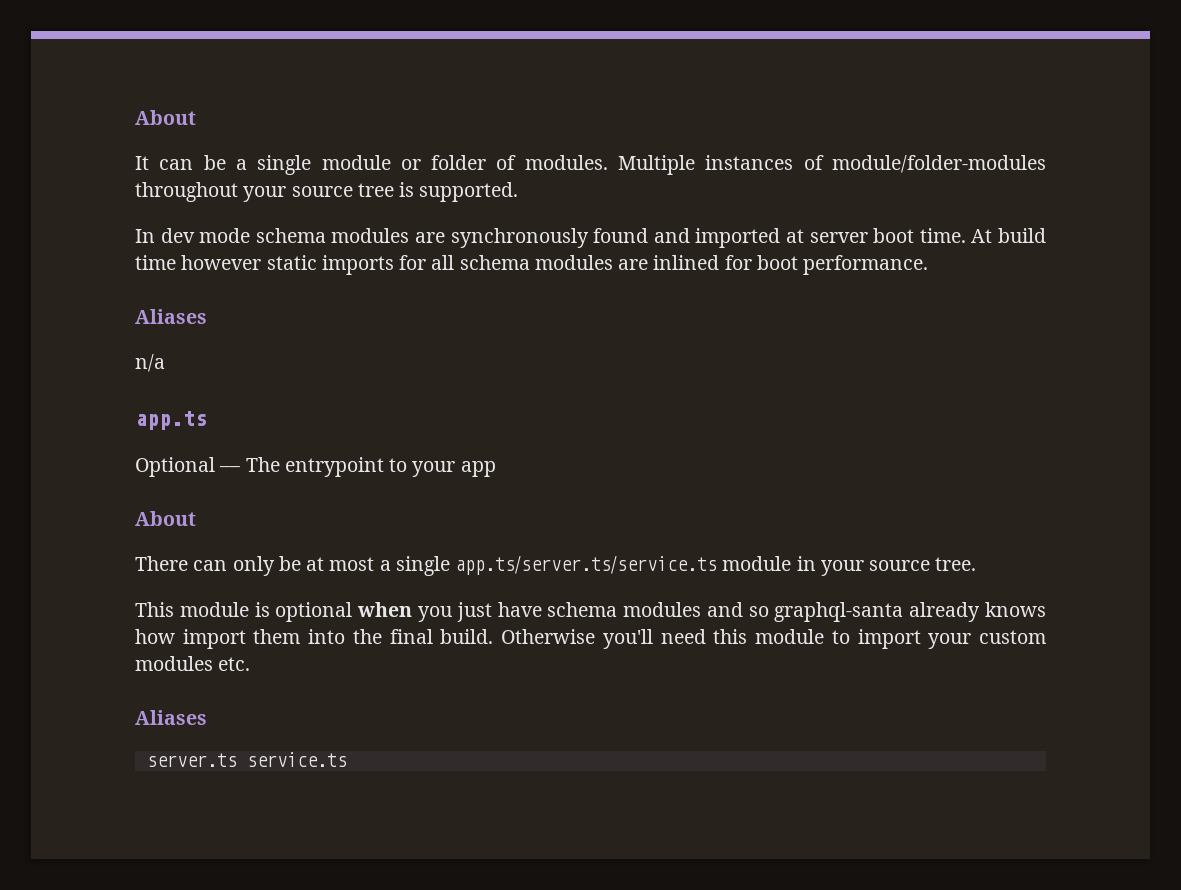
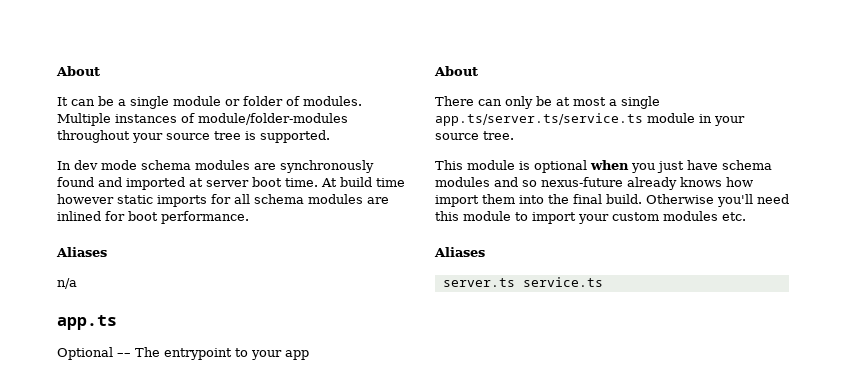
[774,602,904,622] graphql-santa -> [541,177,623,187] nexus-future

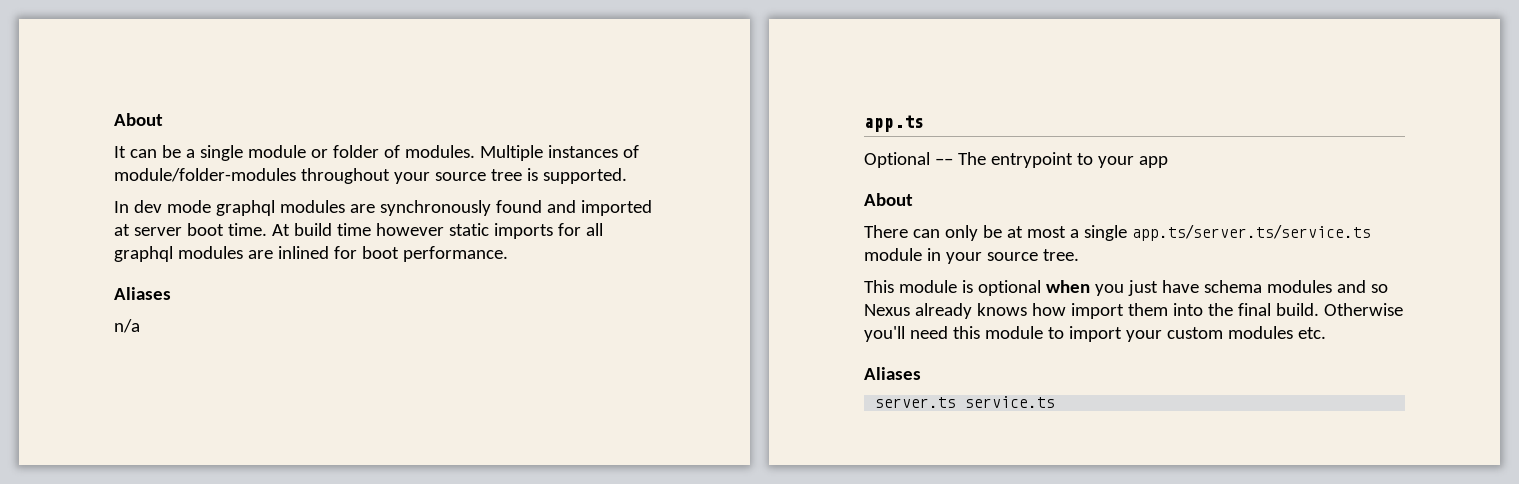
[141,160,191,170] schema -> [215,200,275,216] graphql
[254,194,304,204] schema -> [114,246,173,262] graphql
[541,177,623,187] nexus-future -> [864,304,910,316] Nexus

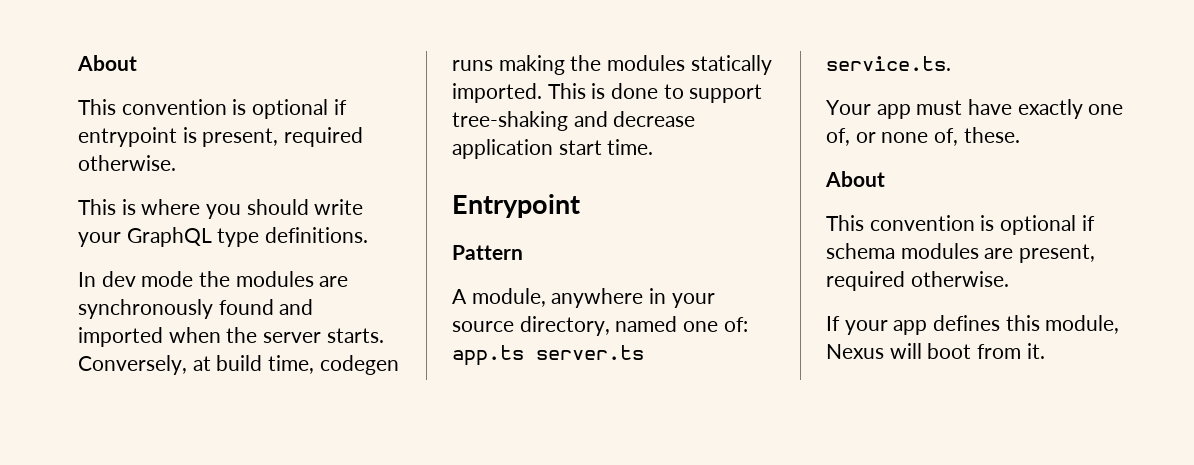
[114,113,163,126] [114,145,639,161] [114,168,627,184] About // It can be a single module or folder of modules. Multiple instances of module/folder-modules throughout your source tree is supported. -> [77,55,137,71] [78,99,347,119] [78,127,364,147] [78,155,176,171] [78,199,364,219] [78,227,369,247] About // This convention is optional if entrypoint is present, required otherwise. // This is where you should write your GraphQL type definitions.
[215,200,275,216] graphql -> [199,271,231,287] the
[114,223,603,239] [114,246,508,262] [114,287,171,300] [114,319,140,333] [864,115,924,132] [864,152,1168,168] [864,193,913,206] [864,225,1371,241] [864,248,1079,264] [864,280,1388,296] [864,303,1403,319] [864,326,1326,342] [864,367,921,380] [875,396,1056,408] at server boot time. At build time however static imports for all graphql modules are inlined for boot performance. // Aliases // n/a // app.ts // Optional –– The entrypoint to your app // About // There can only be at most a single app.ts/server.ts/service.ts module in your source tree. // This module is optional when you just have schema modules and so Nexus already knows how import them into the final build. Otherwise you'll need this module to import your custom modules etc. // Aliases // server.ts service.ts -> [168,327,384,343] [78,355,399,375] [452,55,772,75] [452,83,763,103] [452,111,696,131] [452,139,654,159] [452,194,580,218] [452,245,523,260] [452,288,715,308] [452,316,748,336] [452,345,644,366] [826,56,951,71] [826,99,1124,119] [826,127,1020,146] [825,171,885,187] [826,215,1095,235] [826,243,1096,263] [826,271,1009,291] [826,315,1120,335] [826,343,1045,359] when the server starts. Conversely, at build time, codegen runs making the modules statically imported. This is done to support tree-shaking and decrease application start time. // Entrypoint // Pattern // A module, anywhere in your source directory, named one of: app.ts server.ts service.ts. // Your app must have exactly one of, or none of, these. // About // This convention is optional if schema modules are present, required otherwise. // If your app defines this module, Nexus will boot from it.

